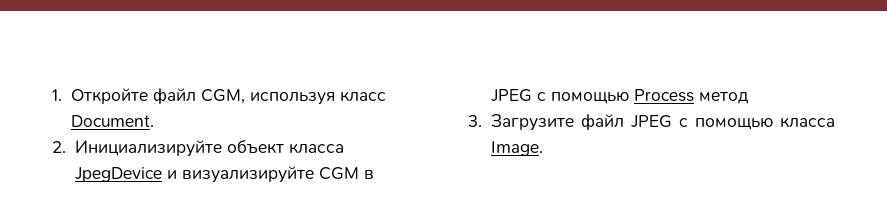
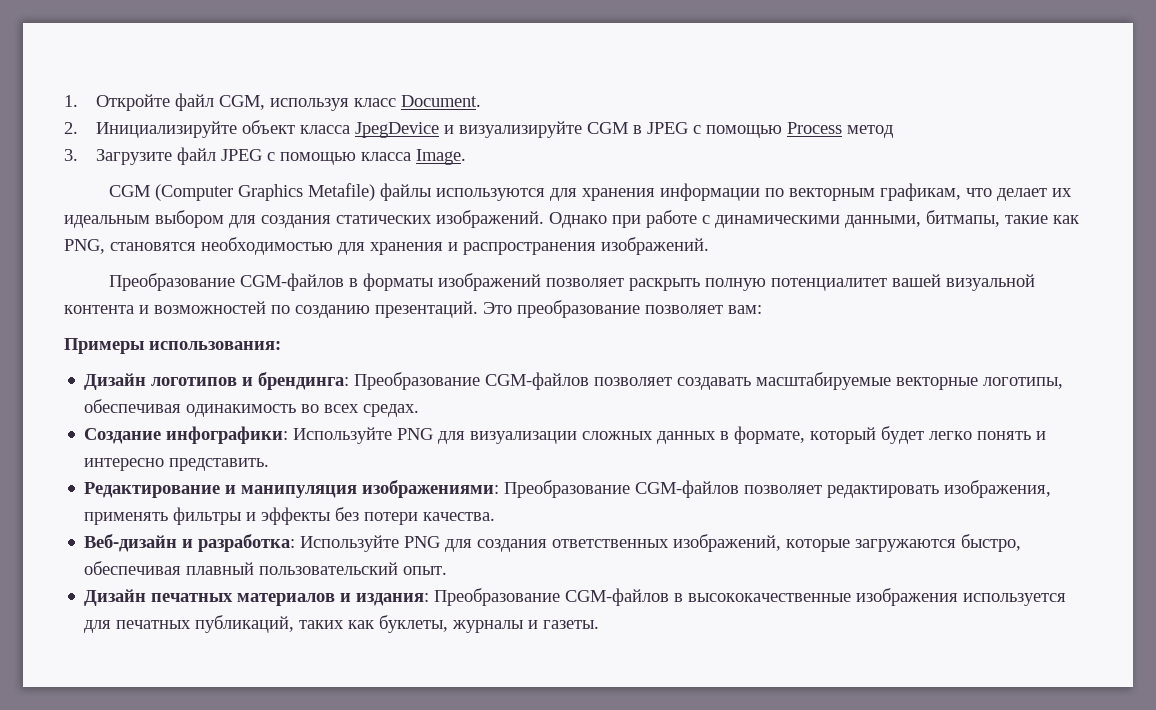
(543, 148) none -> [109,183,1073,201] [64,210,1079,228] [64,237,709,255] [109,273,1036,291] [64,300,762,318] [64,338,281,354] [84,372,1064,390] [84,399,420,417] [84,426,1047,444] [84,458,270,471] [84,480,1052,498] [84,507,496,525] [84,534,1022,552] [84,561,448,575] [84,588,1067,606] [84,615,600,633] // CGM (Computer Graphics Metafile) файлы используются для хранения информации по векторным графикам, что делает их идеальным выбором для создания статических изображений. Однако при работе с динамическими данными, битмапы, такие как PNG, становятся необходимостью для хранения и распространения изображений. // Преобразование CGM-файлов в форматы изображений позволяет раскрыть полную потенциалитет вашей визуальной контента и возможностей по созданию презентаций. Это преобразование позволяет вам: // Примеры использования: // Дизайн логотипов и брендинга: Преобразование CGM-файлов позволяет создавать масштабируемые векторные логотипы, обеспечивая одинакимость во всех средах. // Создание инфографики: Используйте PNG для визуализации сложных данных в формате, который будет легко понять и интересно представить. // Редактирование и манипуляция изображениями: Преобразование CGM-файлов позволяет редактировать изображения, применять фильтры и эффекты без потери качества. // Веб-дизайн и разработка: Используйте PNG для создания ответственных изображений, которые загружаются быстро, обеспечивая плавный пользовательский опыт. // Дизайн печатных материалов и издания: Преобразование CGM-файлов в высококачественные изображения используется для печатных публикаций, таких как буклеты, журналы и газеты.

